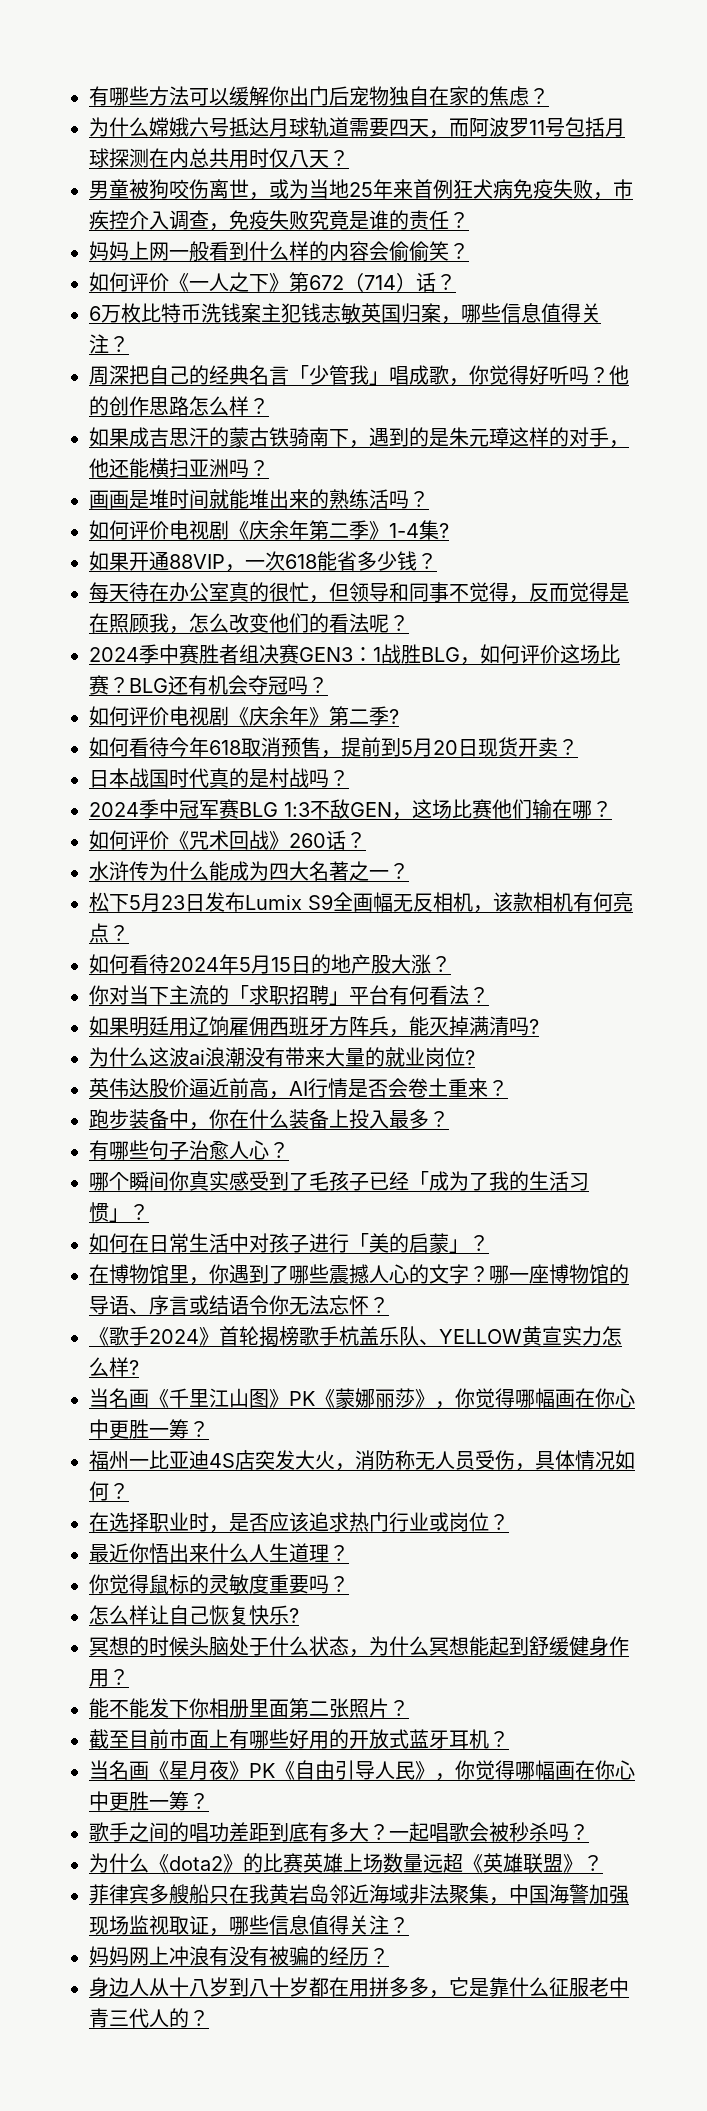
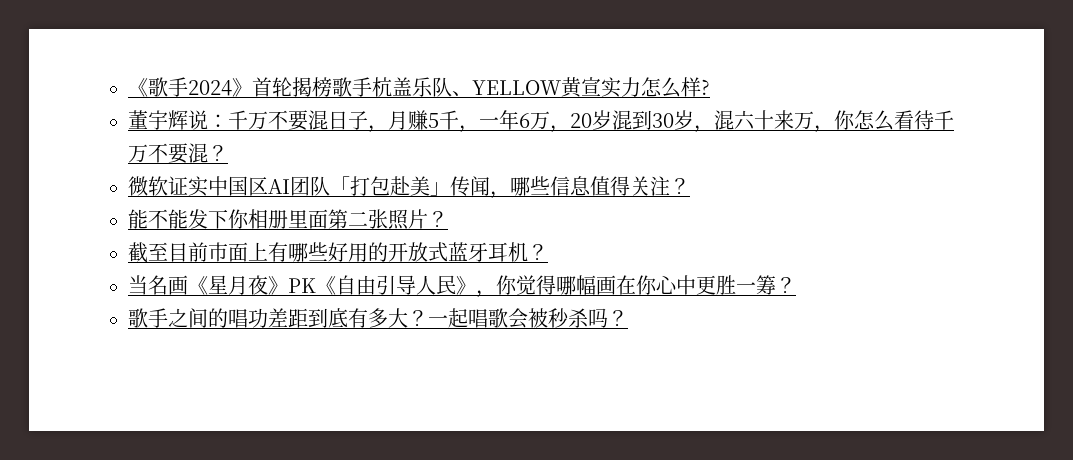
[89,86,549,106] [89,117,625,138] [89,148,349,168] [89,179,633,200] [89,210,469,231] [89,241,469,261] [89,272,456,292] [89,303,601,324] [89,334,129,354] [89,365,629,386] [89,396,269,416] [89,427,629,448] [89,458,269,478] [89,489,429,509] [89,520,449,540] [89,551,437,572] [89,582,629,603] [89,613,409,634] [89,644,620,665] [89,675,328,695] [89,706,399,726] [89,737,578,758] [89,768,349,788] [89,799,612,820] [89,830,366,850] [89,861,409,881] [89,892,633,913] [89,923,129,943] [89,954,451,974] [89,985,489,1005] [89,1016,539,1037] [89,1047,475,1067] [89,1078,508,1099] [89,1109,449,1130] [89,1140,289,1160] [89,1171,589,1191] [89,1202,149,1222] [89,1233,489,1253] [89,1264,629,1285] [89,1295,389,1315] 有哪些方法可以缓解你出门后宠物独自在家的焦虑？ // 为什么嫦娥六号抵达月球轨道需要四天，而阿波罗11号包括月球探测在内总共用时仅八天？ // 男童被狗咬伤离世，或为当地25年来首例狂犬病免疫失败，市疾控介入调查，免疫失败究竟是谁的责任？ // 妈妈上网一般看到什么样的内容会偷偷笑？ // 如何评价《一人之下》第672（714）话？ // 6万枚比特币洗钱案主犯钱志敏英国归案，哪些信息值得关注？ // 周深把自己的经典名言「少管我」唱成歌，你觉得好听吗？他的创作思路怎么样？ // 如果成吉思汗的蒙古铁骑南下，遇到的是朱元璋这样的对手，他还能横扫亚洲吗？ // 画画是堆时间就能堆出来的熟练活吗？ // 如何评价电视剧《庆余年第二季》1-4集? // 如果开通88VIP，一次618能省多少钱？ // 每天待在办公室真的很忙，但领导和同事不觉得，反而觉得是在照顾我，怎么改变他们的看法呢？ // 2024季中赛胜者组决赛GEN3：1战胜BLG，如何评价这场比赛？BLG还有机会夺冠吗？ // 如何评价电视剧《庆余年》第二季? // 如何看待今年618取消预售，提前到5月20日现货开卖？ // 日本战国时代真的是村战吗？ // 2024季中冠军赛BLG 1:3不敌GEN，这场比赛他们输在哪？ // 如何评价《咒术回战》260话？ // 水浒传为什么能成为四大名著之一？ // 松下5月23日发布Lumix S9全画幅无反相机，该款相机有何亮点？ // 如何看待2024年5月15日的地产股大涨？ // 你对当下主流的「求职招聘」平台有何看法？ // 如果明廷用辽饷雇佣西班牙方阵兵，能灭掉满清吗? // 为什么这波ai浪潮没有带来大量的就业岗位? // 英伟达股价逼近前高，AI行情是否会卷土重来？ // 跑步装备中，你在什么装备上投入最多？ // 有哪些句子治愈人心？ // 哪个瞬间你真实感受到了毛孩子已经「成为了我的生活习惯」？ // 如何在日常生活中对孩子进行「美的启蒙」？ // 在博物馆里，你遇到了哪些震撼人心的文字？哪一座博物馆的导语、序言或结语令你无法忘怀？ // -> (128, 87) none
[89,1388,635,1409] [89,1419,209,1439] [89,1450,635,1471] [89,1481,129,1501] [89,1512,509,1533] [89,1543,349,1563] [89,1574,349,1595] [89,1605,299,1625] [89,1636,629,1657] [89,1669,109,1687] 当名画《千里江山图》PK《蒙娜丽莎》，你觉得哪幅画在你心中更胜一筹？ // 福州一比亚迪4S店突发大火，消防称无人员受伤，具体情况如何？ // 在选择职业时，是否应该追求热门行业或岗位？ // 最近你悟出来什么人生道理？ // 你觉得鼠标的灵敏度重要吗？ // 怎么样让自己恢复快乐? // 冥想的时候头脑处于什么状态，为什么冥想能起到舒缓健身作用 -> [128,110,954,133] [128,143,228,164] [128,176,670,199] 董宇辉说：千万不要混日子，月赚5千，一年6万，20岁混到30岁，混六十来万，你怎么看待千万不要混？ // 微软证实中国区AI团队「打包赴美」传闻，哪些信息值得关注
[89,1853,603,1874] [89,1884,629,1905] [89,1915,409,1936] [89,1946,389,1966] [89,1977,629,1998] [89,2008,209,2028] // 为什么《dota2》的比赛英雄上场数量远超《英雄联盟》？ // 菲律宾多艘船只在我黄岩岛邻近海域非法聚集，中国海警加强现场监视取证，哪些信息值得关注？ // 妈妈网上冲浪有没有被骗的经历？ // 身边人从十八岁到八十岁都在用拼多多，它是靠什么征服老中青三代人的？ -> (628, 318) none

